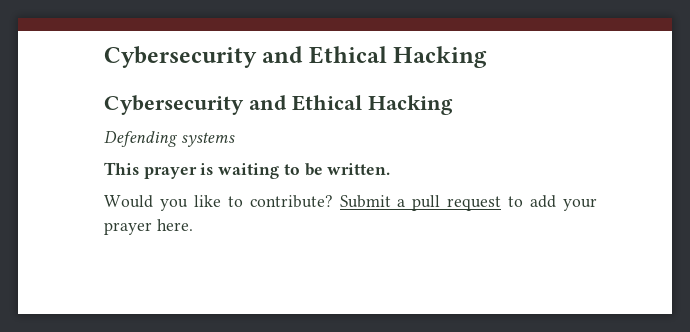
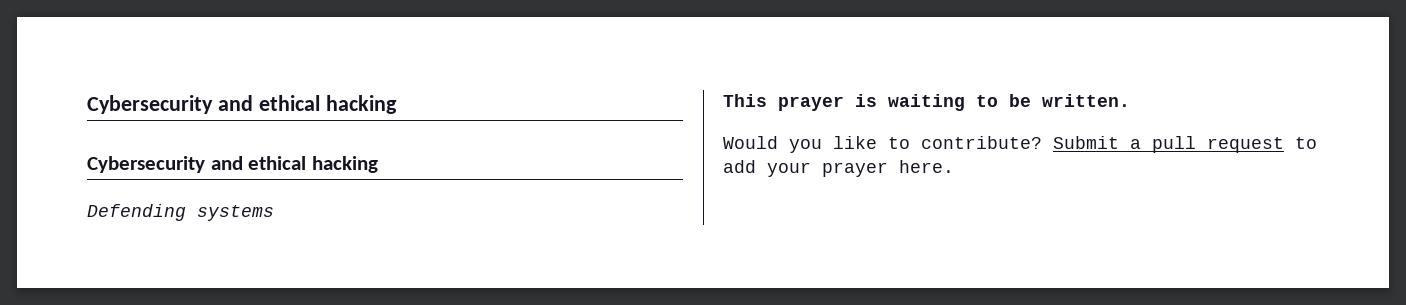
[104,46,488,68] [104,95,453,115] Cybersecurity and Ethical Hacking // Cybersecurity and Ethical Hacking -> [87,95,397,114] [87,156,379,173] Cybersecurity and ethical hacking // Cybersecurity and ethical hacking

